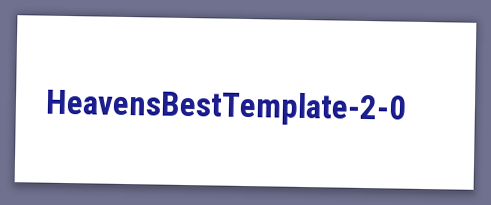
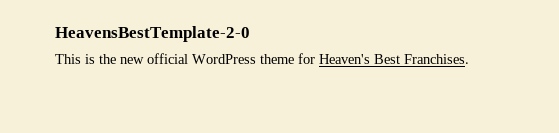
(407, 107) none -> [55,53,469,64] // This is the new official WordPress theme for Heaven's Best Franchises.

